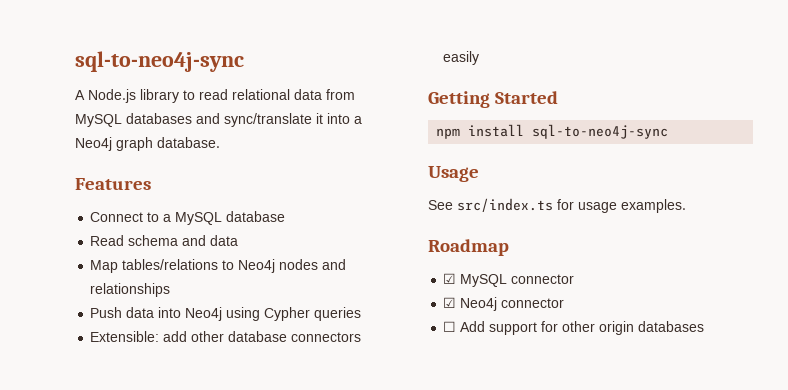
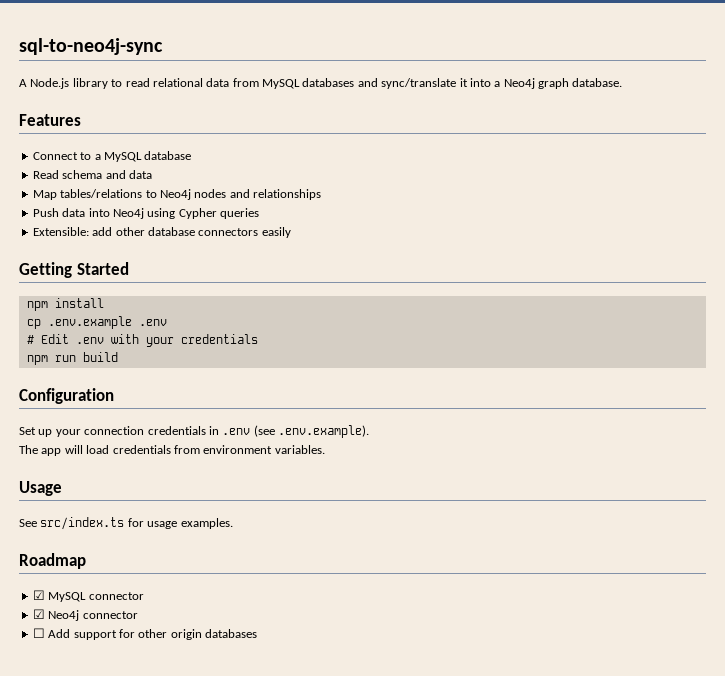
[532,124,669,139] sql-to-neo4j-sync -> [26,316,167,329] [26,334,258,347] [26,352,118,365] [19,388,114,404] [19,425,369,438] [19,445,325,456] // cp .env.example .env // # Edit .env with your credentials // npm run build // Configuration // Set up your connection credentials in .env (see .env.example). // The app will load credentials from environment variables.

